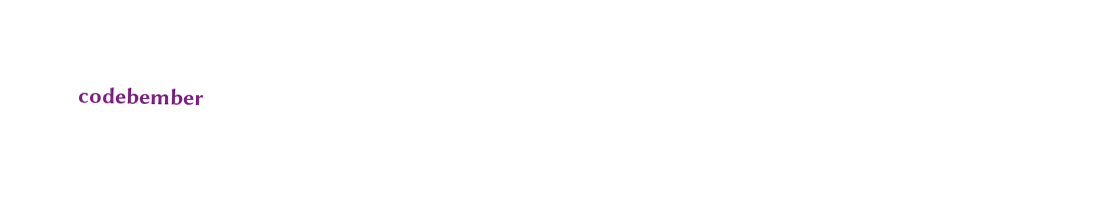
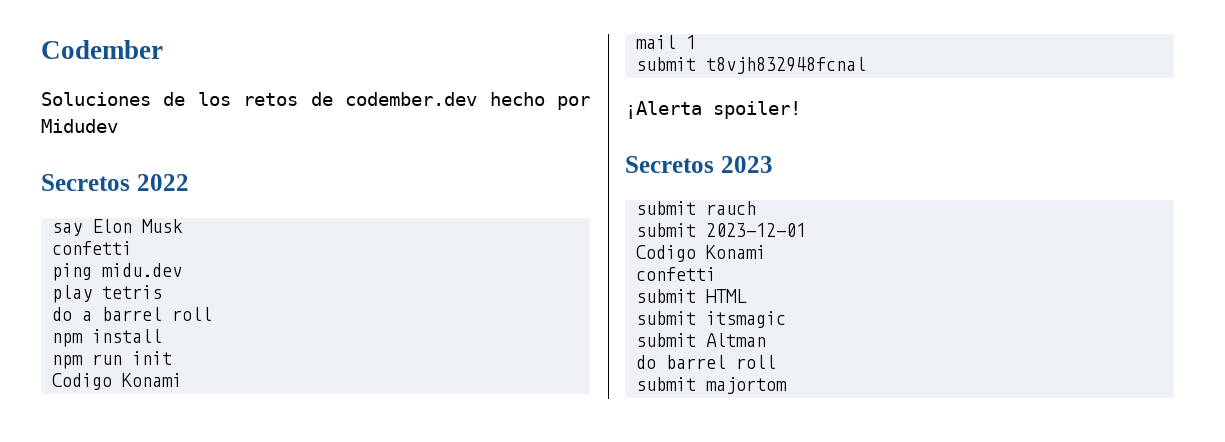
[77,86,205,107] codebember -> [41,40,163,59] [41,92,590,110] [41,119,118,133] [41,174,189,191] [52,219,184,236] [52,241,133,255] [52,263,183,281] [52,285,163,303] [52,307,213,321] [52,329,163,347] [52,351,173,369] [52,373,183,390] [636,35,697,49] [636,57,867,74] [625,101,801,119] [625,156,773,173] [636,201,757,215] [636,223,807,237] [636,245,767,262] [636,267,717,281] [636,289,748,303] [636,311,787,328] [636,333,767,347] [636,355,777,369] [636,377,788,394] Codember // Soluciones de los retos de codember.dev hecho por Midudev // Secretos 2022 // say Elon Musk // confetti // ping midu.dev // play tetris // do a barrel roll // npm install // npm run init // Codigo Konami // mail 1 // submit t8vjh832948fcnal // ¡Alerta spoiler! // Secretos 2023 // submit rauch // submit 2023-12-01 // Codigo Konami // confetti // submit HTML // submit itsmagic // submit Altman // do barrel roll // submit majortom

